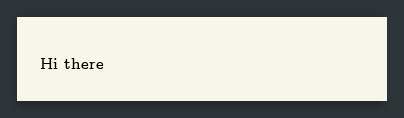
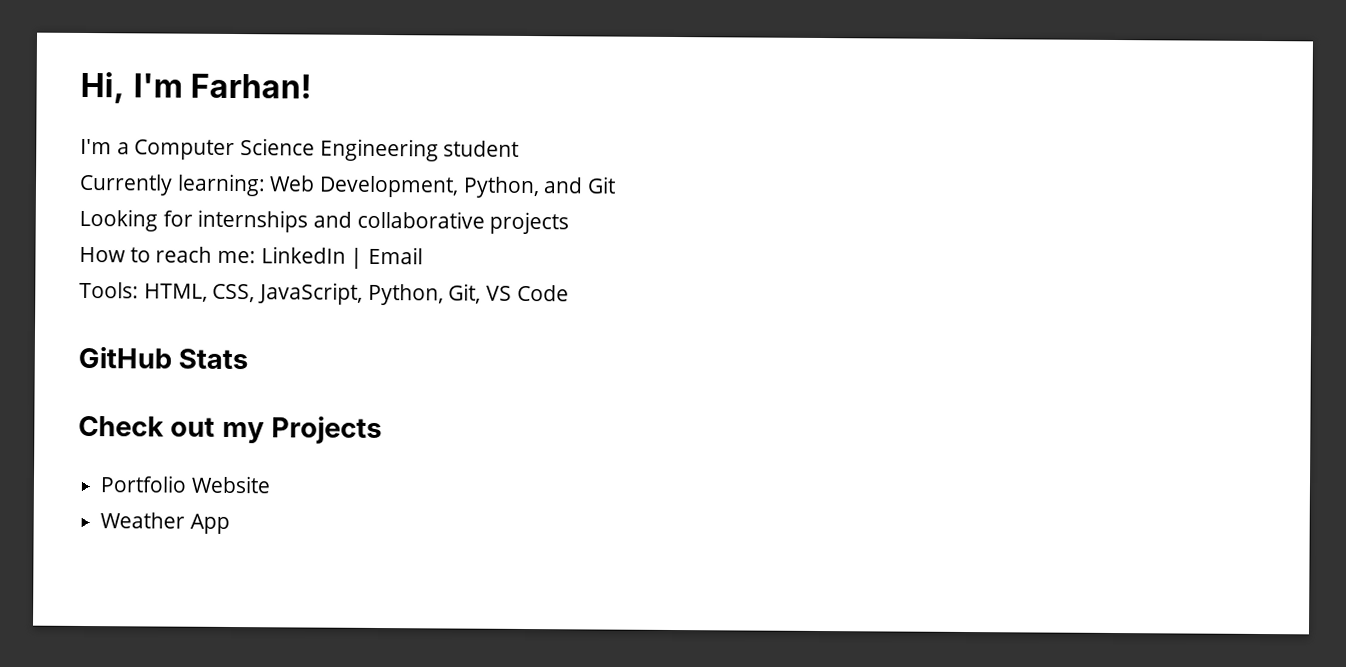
[40,58,104,69] Hi there -> [80,71,313,104] [80,138,520,162] [79,173,617,199] [79,208,570,235] [79,246,424,269] [79,281,569,306] [78,345,249,370] [78,415,383,445] [100,475,271,494] [100,512,230,534] Hi, I'm Farhan! // I'm a Computer Science Engineering student // Currently learning: Web Development, Python, and Git // Looking for internships and collaborative projects // How to reach me: LinkedIn | Email // Tools: HTML, CSS, JavaScript, Python, Git, VS Code // GitHub Stats // Check out my Projects // Portfolio Website // Weather App

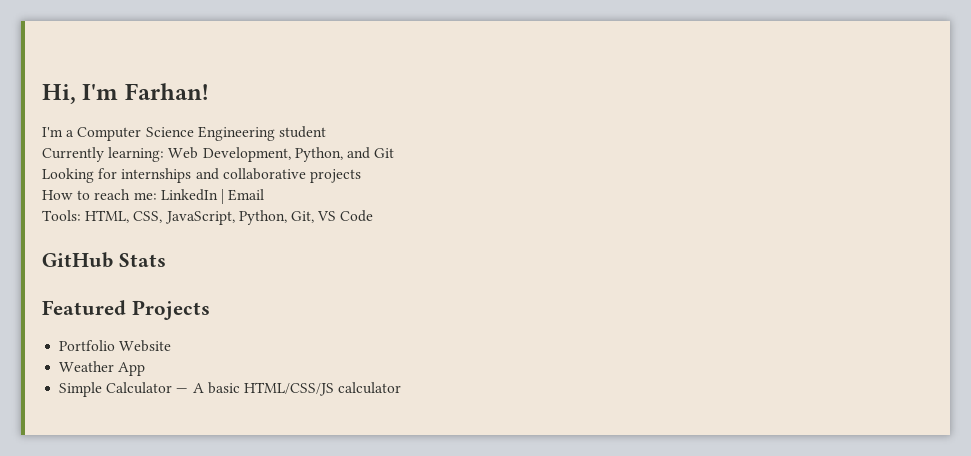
[78,415,265,444] Check out my -> [42,300,126,315] Featured
(230, 523) none -> [59,382,402,397] // Simple Calculator — A basic HTML/CSS/JS calculator

